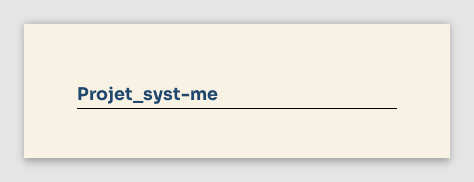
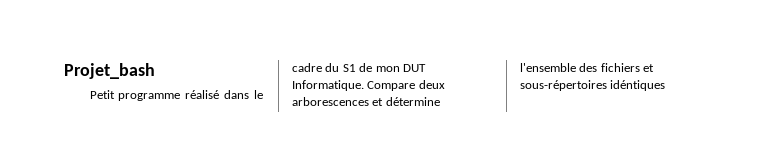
[77,86,218,104] Projet_syst-me -> [64,63,155,79] [89,90,263,101] [292,63,426,72] [292,80,445,91] [292,97,440,106] [520,63,655,72] [520,80,666,91] Projet_bash // Petit programme réalisé dans le cadre du S1 de mon DUT Informatique. Compare deux arborescences et détermine l'ensemble des fichiers et sous-répertoires idéntiques

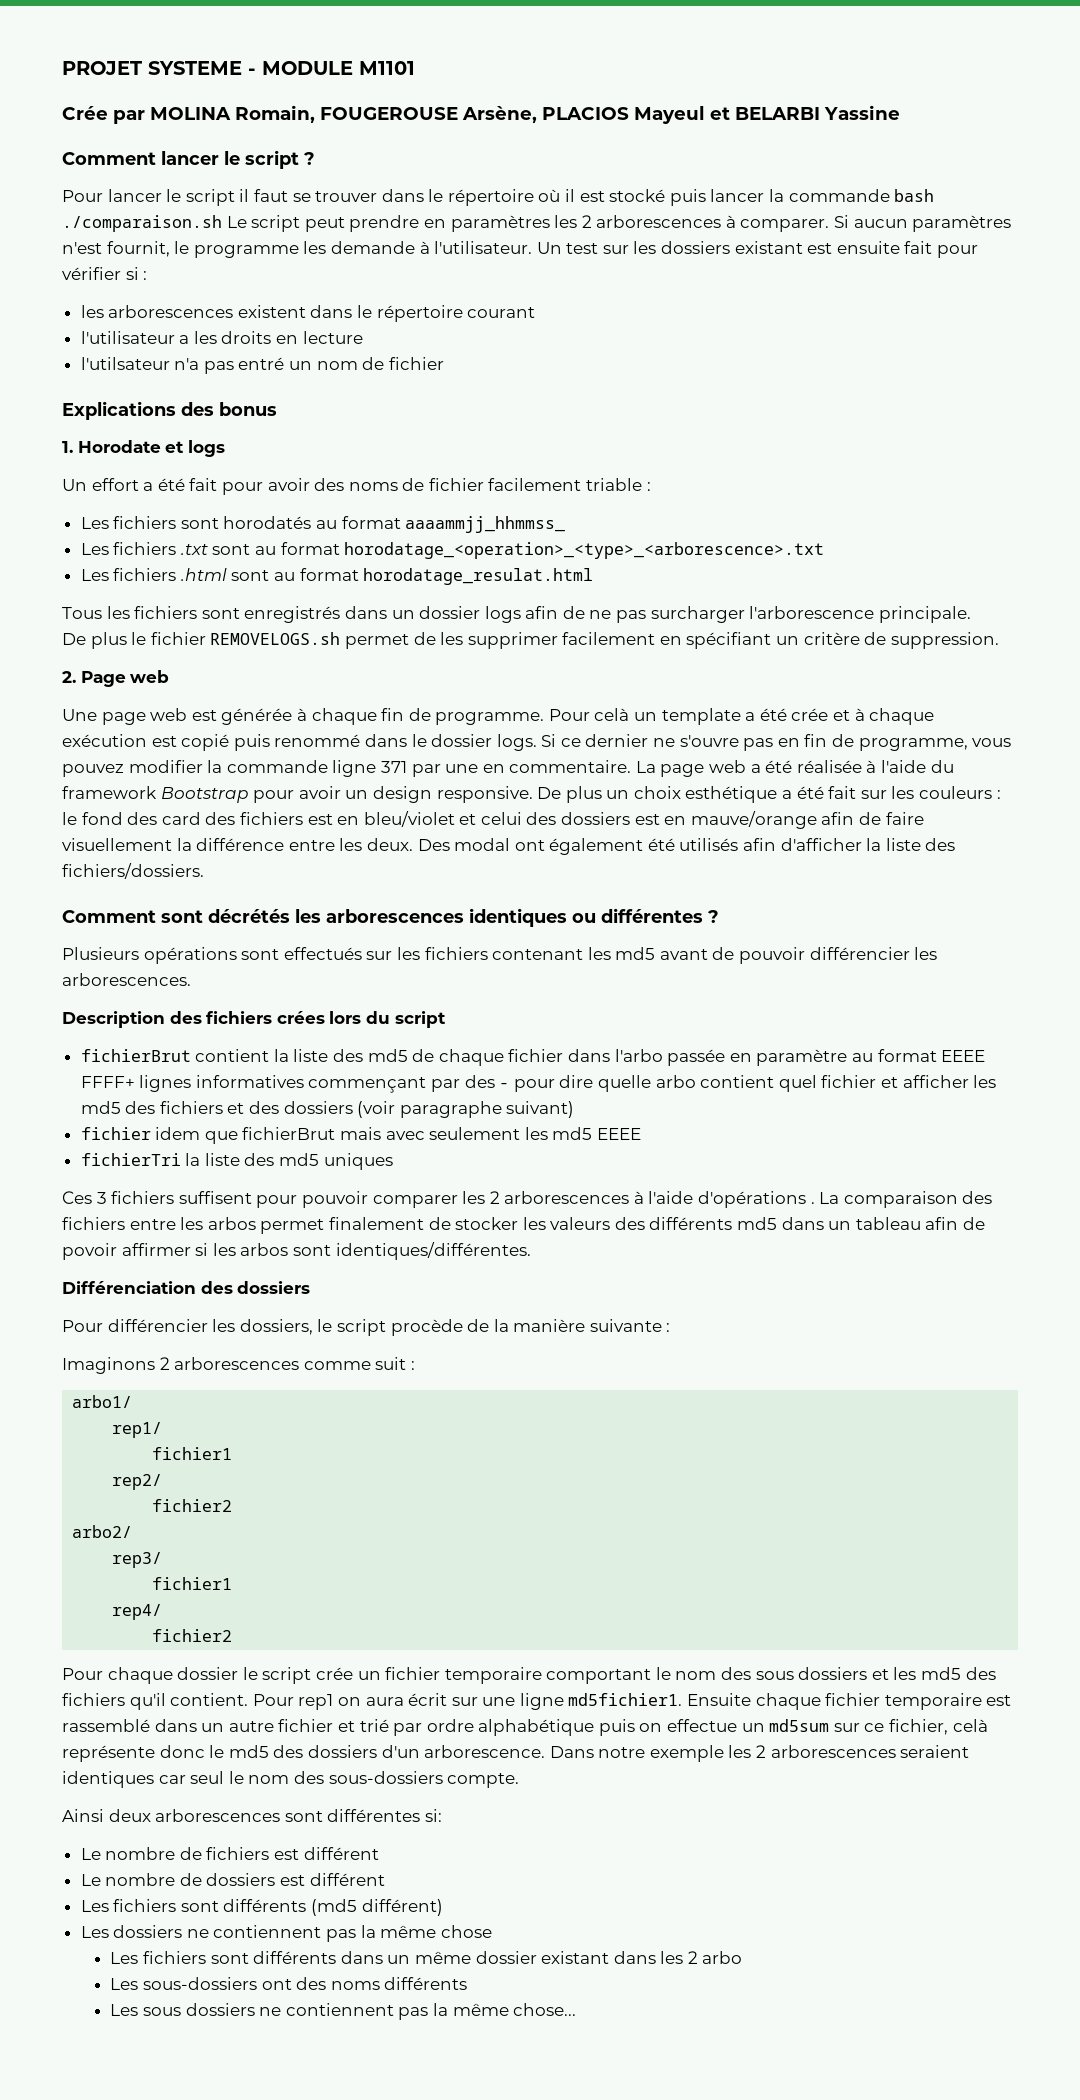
[64,63,155,79] [89,90,263,101] [292,63,426,72] [292,80,445,91] [292,97,440,106] [520,63,655,72] [520,80,666,91] Projet_bash // Petit programme réalisé dans le cadre du S1 de mon DUT Informatique. Compare deux arborescences et détermine l'ensemble des fichiers et sous-répertoires idéntiques -> [62,61,415,75] [62,105,900,124] [62,150,315,169] [62,189,935,206] [62,215,1012,232] [62,241,979,258] [62,267,148,280] [80,305,536,322] [80,331,363,344] [80,357,444,374] [62,401,277,420] [62,440,225,457] [62,478,651,495] [80,516,566,533] [80,542,825,559] [80,568,594,585] [62,606,971,623] [62,632,999,649] [62,670,170,687] [62,708,935,725] [62,734,1012,751] [62,760,954,777] [62,786,1001,803] [62,811,924,829] [62,838,956,855] [62,863,204,879] [62,908,719,927] [62,947,938,964] [62,973,191,986] [62,1011,446,1028] [80,1049,986,1066] [80,1075,997,1093] [80,1101,575,1118] [80,1127,642,1144] [80,1153,393,1170] [62,1191,993,1208] [62,1217,986,1234] [62,1242,531,1260] [62,1281,311,1294] [62,1319,671,1336] [62,1357,415,1374] [72,1395,133,1408] [112,1422,163,1438] [152,1447,233,1460] [112,1474,163,1490] [152,1499,233,1512] [72,1525,133,1538] [112,1552,163,1568] [152,1577,233,1590] [112,1604,163,1620] [152,1629,233,1642] [62,1667,996,1684] [62,1693,1012,1710] [62,1719,988,1736] [62,1745,970,1762] [62,1771,520,1788] [62,1809,442,1822] [80,1847,379,1860] [80,1873,385,1886] [80,1899,443,1916] [80,1925,492,1942] [110,1951,743,1964] [110,1977,468,1990] [110,2003,577,2020] PROJET SYSTEME - MODULE M1101 // Crée par MOLINA Romain, FOUGEROUSE Arsène, PLACIOS Mayeul et BELARBI Yassine // Comment lancer le script ? // Pour lancer le script il faut se trouver dans le répertoire où il est stocké puis lancer la commande bash ./comparaison.sh Le script peut prendre en paramètres les 2 arborescences à comparer. Si aucun paramètres n'est fournit, le programme les demande à l'utilisateur. Un test sur les dossiers existant est ensuite fait pour vérifier si : // les arborescences existent dans le répertoire courant // l'utilisateur a les droits en lecture // l'utilsateur n'a pas entré un nom de fichier // Explications des bonus // 1. Horodate et logs // Un effort a été fait pour avoir des noms de fichier facilement triable : // Les fichiers sont horodatés au format aaaammjj_hhmmss_ // Les fichiers .txt sont au format horodatage_<operation>_<type>_<arborescence>.txt // Les fichiers .html sont au format horodatage_resulat.html // Tous les fichiers sont enregistrés dans un dossier logs afin de ne pas surcharger l'arborescence principale. // De plus le fichier REMOVELOGS.sh permet de les supprimer facilement en spécifiant un critère de suppression. // 2. Page web // Une page web est générée à chaque fin de programme. Pour celà un template a été crée et à chaque exécution est copié puis renommé dans le dossier logs. Si ce dernier ne s'ouvre pas en fin de programme, vous pouvez modifier la commande ligne 371 par une en commentaire. La page web a été réalisée à l'aide du framework Bootstrap pour avoir un design responsive. De plus un choix esthétique a été fait sur les couleurs : le fond des card des fichiers est en bleu/violet et celui des dossiers est en mauve/orange afin de faire visuellement la différence entre les deux. Des modal ont également été utilisés afin d'afficher la liste des fichiers/dossiers. // Comment sont décrétés les arborescences identiques ou différentes ? // Plusieurs opérations sont effectués sur les fichiers contenant les md5 avant de pouvoir différencier les arborescences. // Description des fichiers crées lors du script // fichierBrut contient la liste des md5 de chaque fichier dans l'arbo passée en paramètre au format EEEE FFFF+ lignes informatives commençant par des - pour dire quelle arbo contient quel fichier et afficher les md5 des fichiers et des dossiers (voir paragraphe suivant) // fichier idem que fichierBrut mais avec seulement les md5 EEEE // fichierTri la liste des md5 uniques // Ces 3 fichiers suffisent pour pouvoir comparer les 2 arborescences à l'aide d'opérations . La comparaison des fichiers entre les arbos permet finalement de stocker les valeurs des différents md5 dans un tableau afin de povoir affirmer si les arbos sont identiques/différentes. // Différenciation des dossiers // Pour différencier les dossiers, le script procède de la manière suivante : // Imaginons 2 arborescences comme suit : // arbo1/ // rep1/ // fichier1 // rep2/ // fichier2 // arbo2/ // rep3/ // fichier1 // rep4/ // fichier2 // Pour chaque dossier le script crée un fichier temporaire comportant le nom des sous dossiers et les md5 des fichiers qu'il contient. Pour rep1 on aura écrit sur une ligne md5fichier1. Ensuite chaque fichier temporaire est rassemblé dans un autre fichier et trié par ordre alphabétique puis on effectue un md5sum sur ce fichier, celà représente donc le md5 des dossiers d'un arborescence. Dans notre exemple les 2 arborescences seraient identiques car seul le nom des sous-dossiers compte. // Ainsi deux arborescences sont différentes si: // Le nombre de fichiers est différent // Le nombre de dossiers est différent // Les fichiers sont différents (md5 différent) // Les dossiers ne contiennent pas la même chose // Les fichiers sont différents dans un même dossier existant dans les 2 arbo // Les sous-dossiers ont des noms différents // Les sous dossiers ne contiennent pas la même chose...

